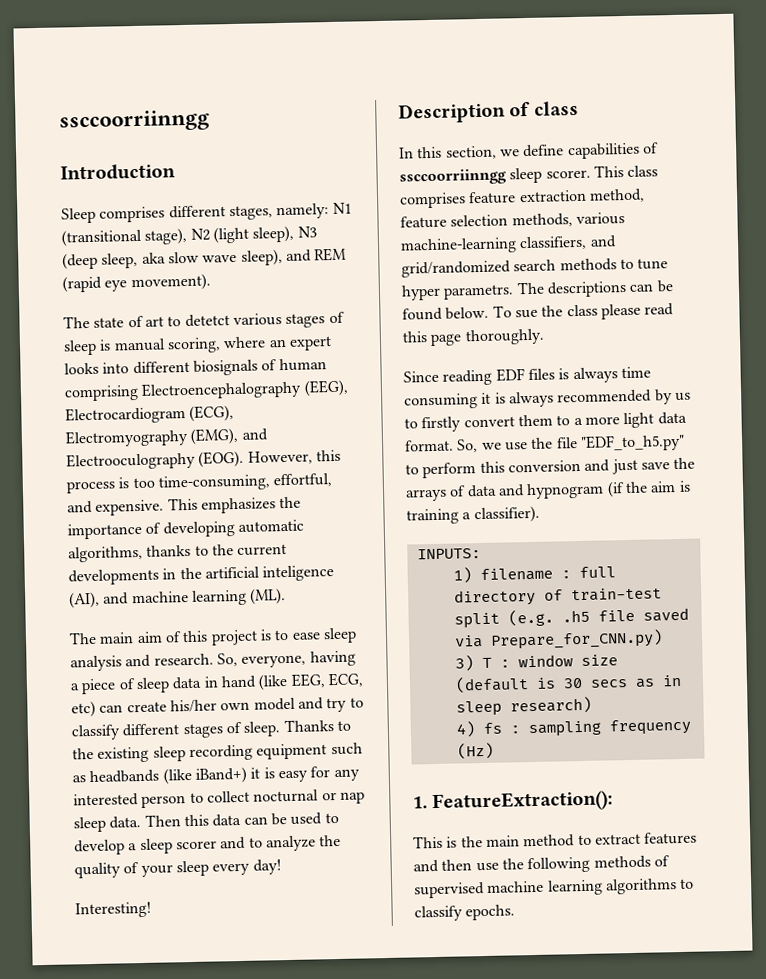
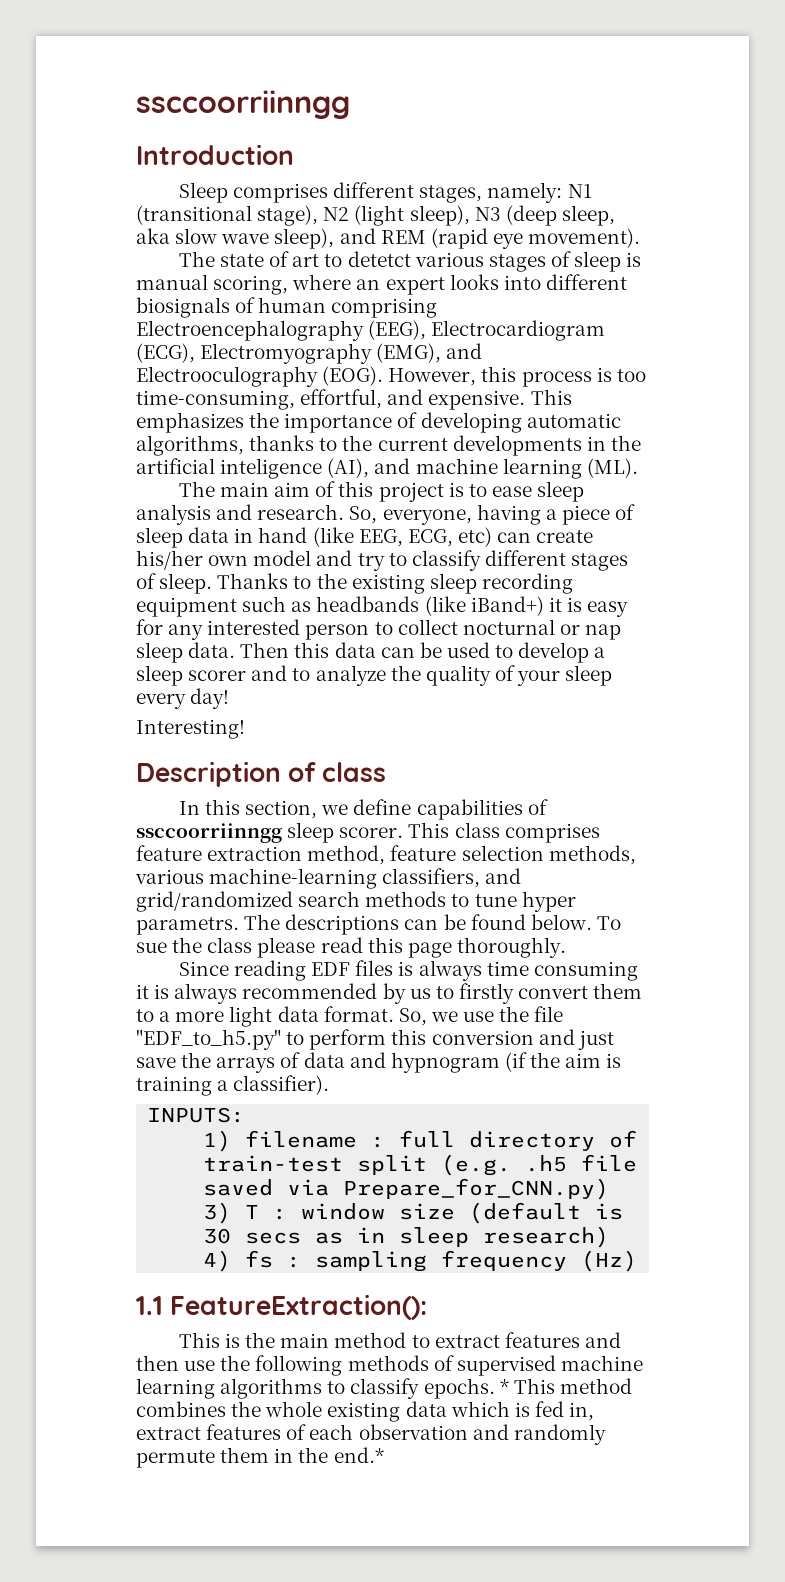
[412,796,428,809] 1. -> [136,1296,163,1315] 1.1
(516, 912) none -> [499,1378,632,1394] [136,1401,595,1422] [136,1424,606,1445] [136,1447,384,1468] * This method combines the whole existing data which is fed in, extract features of each observation and randomly permute them in the end.*

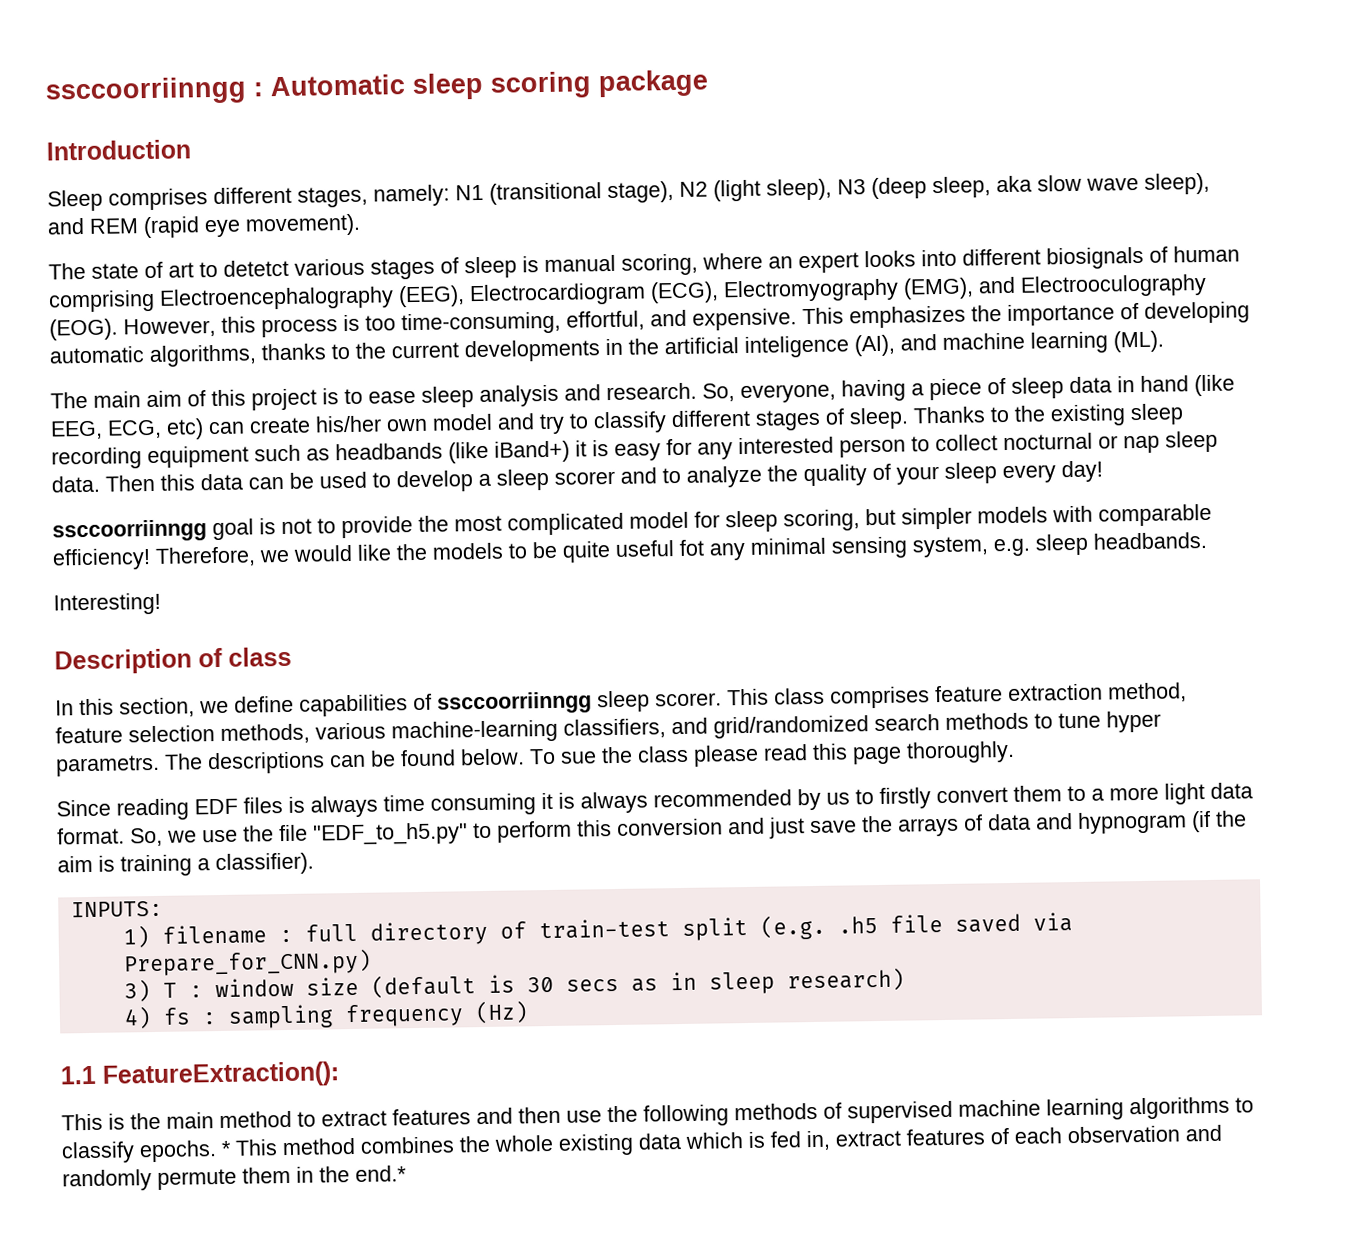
[136,90,350,119] ssccoorriinngg -> [45,69,709,106] ssccoorriinngg : Automatic sleep scoring package
(230, 698) none -> [52,503,1212,543] [52,531,1207,571] // ssccoorriinngg goal is not to provide the most complicated model for sleep scoring, but simpler models with comparable efficiency! Therefore, we would like the models to be quite useful fot any minimal sensing system, e.g. sleep headbands.

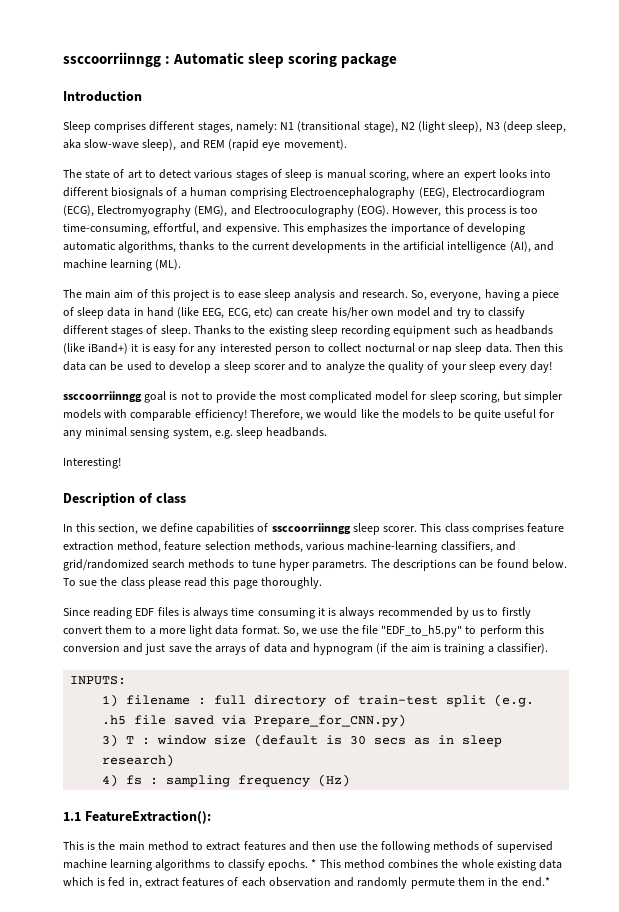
[1037,174,1139,192] slow wave -> [84,139,140,149] slow-wave
[223,259,289,277] detetct -> [159,169,192,179] detect
(1168, 254) none -> [180,190,187,197] a
[744,335,849,358] inteligence -> [447,241,507,253] intelligence
[679,539,704,556] fot -> [539,409,556,418] for

